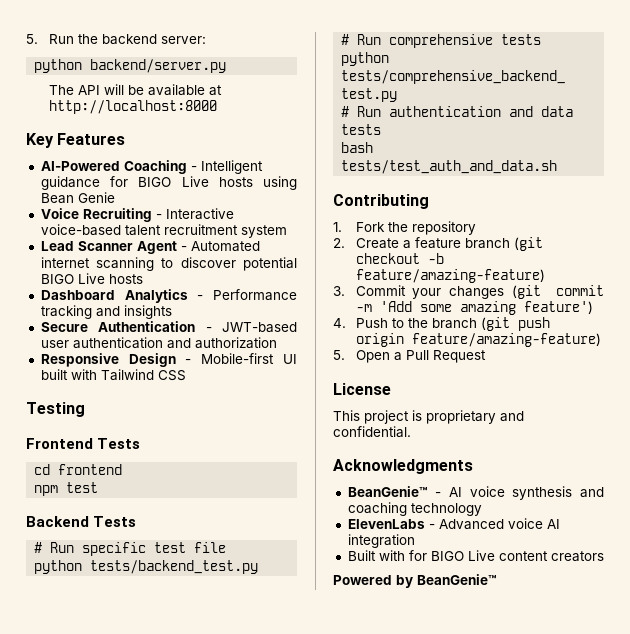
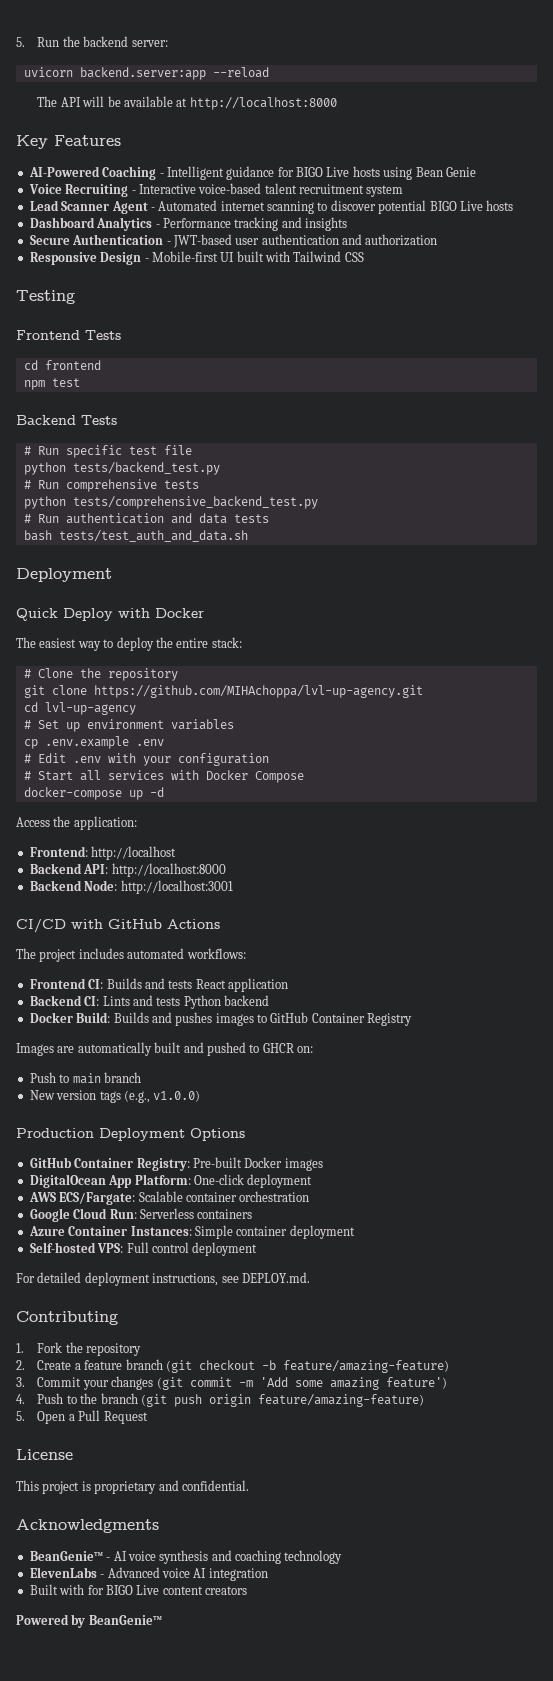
[34,59,227,73] python backend/server.py -> [23,67,269,80] uvicorn backend.server:app --reload
(558, 167) none -> [16,568,112,582] [16,608,204,621] [16,637,242,651] [23,668,178,681] [23,685,423,698] [23,702,136,715] [23,719,234,732] [23,736,164,749] [23,753,269,766] [23,770,304,783] [23,787,164,800] [16,816,137,830] [29,846,177,860] [29,863,226,877] [29,880,233,894] [16,919,220,933] [16,948,246,962] [29,978,288,992] [29,995,269,1009] [29,1012,413,1026] [16,1042,313,1056] [29,1072,141,1084] [29,1090,201,1103] [16,1128,245,1141] [29,1157,323,1171] [29,1174,313,1188] [28,1191,310,1205] [29,1208,253,1222] [28,1225,355,1239] [29,1242,258,1256] [16,1272,310,1286] // Deployment // Quick Deploy with Docker // The easiest way to deploy the entire stack: // # Clone the repository // git clone https://github.com/MIHAchoppa/lvl-up-agency.git // cd lvl-up-agency // # Set up environment variables // cp .env.example .env // # Edit .env with your configuration // # Start all services with Docker Compose // docker-compose up -d // Access the application: // Frontend: http://localhost // Backend API: http://localhost:8000 // Backend Node: http://localhost:3001 // CI/CD with GitHub Actions // The project includes automated workflows: // Frontend CI: Builds and tests React application // Backend CI: Lints and tests Python backend // Docker Build: Builds and pushes images to GitHub Container Registry // Images are automatically built and pushed to GHCR on: // Push to main branch // New version tags (e.g., v1.0.0) // Production Deployment Options // GitHub Container Registry: Pre-built Docker images // DigitalOcean App Platform: One-click deployment // AWS ECS/Fargate: Scalable container orchestration // Google Cloud Run: Serverless containers // Azure Container Instances: Simple container deployment // Self-hosted VPS: Full control deployment // For detailed deployment instructions, see DEPLOY.md.

